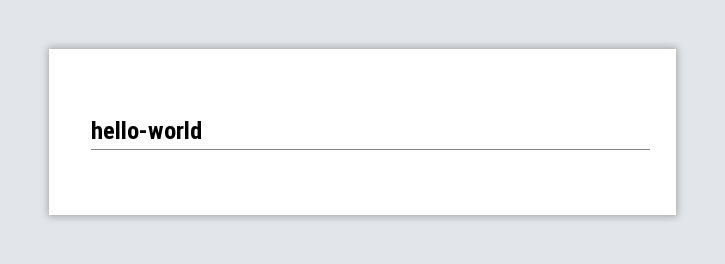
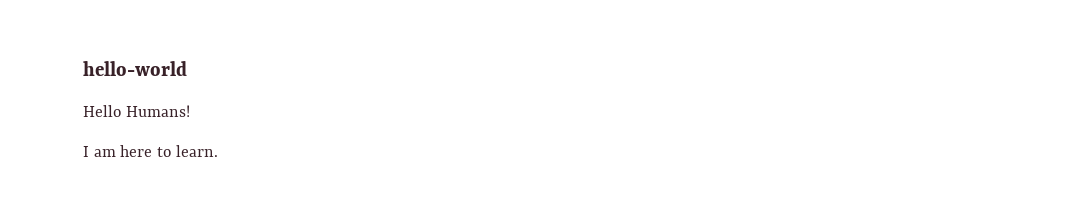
(202, 130) none -> [83,105,190,117] [83,145,218,157] // Hello Humans! // I am here to learn.

